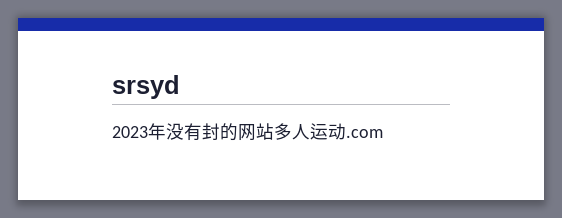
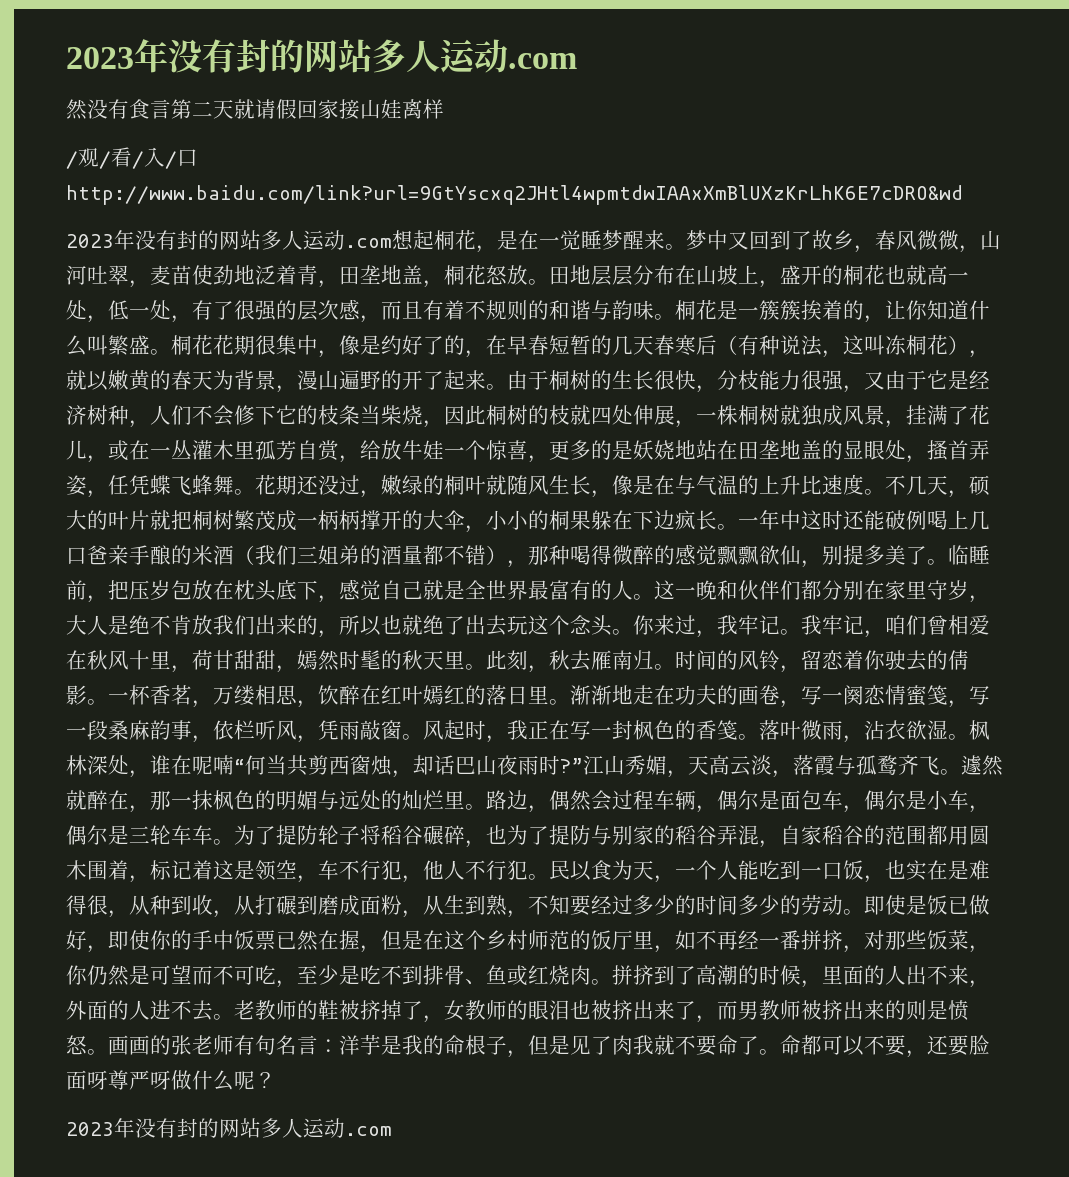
[112,75,180,99] srsyd -> [66,39,577,73] [66,99,444,120] [66,147,198,169] [66,185,963,205] [66,230,1001,253] [66,265,969,288] [66,299,990,323] [66,335,990,358] [66,370,990,393] [66,405,990,428] [66,440,990,463] [66,474,990,498] [66,510,990,533] [66,544,990,568] [66,579,990,603] [66,615,990,638] [66,650,969,673] [66,685,990,708] [66,720,990,743] [66,755,1003,778] [66,790,990,813] [66,825,990,848] [66,860,990,883] [66,895,990,918] [66,930,990,953] [66,965,990,988] [66,1000,969,1023] [66,1035,990,1058] [66,1070,276,1091] 2023年没有封的网站多人运动.com // 然没有食言第二天就请假回家接山娃离样 // /观/看/入/口http://www.baidu.com/link?url=9GtYscxq2JHtl4wpmtdwIAAxXmBlUXzKrLhK6E7cDRO&wd // 2023年没有封的网站多人运动.com想起桐花，是在一觉睡梦醒来。梦中又回到了故乡，春风微微，山河吐翠，麦苗使劲地泛着青，田垄地盖，桐花怒放。田地层层分布在山坡上，盛开的桐花也就高一处，低一处，有了很强的层次感，而且有着不规则的和谐与韵味。桐花是一簇簇挨着的，让你知道什么叫繁盛。桐花花期很集中，像是约好了的，在早春短暂的几天春寒后（有种说法，这叫冻桐花），就以嫩黄的春天为背景，漫山遍野的开了起来。由于桐树的生长很快，分枝能力很强，又由于它是经济树种，人们不会修下它的枝条当柴烧，因此桐树的枝就四处伸展，一株桐树就独成风景，挂满了花儿，或在一丛灌木里孤芳自赏，给放牛娃一个惊喜，更多的是妖娆地站在田垄地盖的显眼处，搔首弄姿，任凭蝶飞蜂舞。花期还没过，嫩绿的桐叶就随风生长，像是在与气温的上升比速度。不几天，硕大的叶片就把桐树繁茂成一柄柄撑开的大伞，小小的桐果躲在下边疯长。一年中这时还能破例喝上几口爸亲手酿的米酒（我们三姐弟的酒量都不错），那种喝得微醉的感觉飘飘欲仙，别提多美了。临睡前，把压岁包放在枕头底下，感觉自己就是全世界最富有的人。这一晚和伙伴们都分别在家里守岁，大人是绝不肯放我们出来的，所以也就绝了出去玩这个念头。你来过，我牢记。我牢记，咱们曾相爱在秋风十里，荷甘甜甜，嫣然时髦的秋天里。此刻，秋去雁南归。时间的风铃，留恋着你驶去的倩影。一杯香茗，万缕相思，饮醉在红叶嫣红的落日里。渐渐地走在功夫的画卷，写一阕恋情蜜笺，写一段桑麻韵事，依栏听风，凭雨敲窗。风起时，我正在写一封枫色的香笺。落叶微雨，沾衣欲湿。枫林深处，谁在呢喃“何当共剪西窗烛，却话巴山夜雨时?”江山秀媚，天高云淡，落霞与孤鹜齐飞。遽然就醉在，那一抹枫色的明媚与远处的灿烂里。路边，偶然会过程车辆，偶尔是面包车，偶尔是小车，偶尔是三轮车车。为了提防轮子将稻谷碾碎，也为了提防与别家的稻谷弄混，自家稻谷的范围都用圆木围着，标记着这是领空，车不行犯，他人不行犯。民以食为天，一个人能吃到一口饭，也实在是难得很，从种到收，从打碾到磨成面粉，从生到熟，不知要经过多少的时间多少的劳动。即使是饭已做好，即使你的手中饭票已然在握，但是在这个乡村师范的饭厅里，如不再经一番拼挤，对那些饭菜，你仍然是可望而不可吃，至少是吃不到排骨、鱼或红烧肉。拼挤到了高潮的时候，里面的人出不来，外面的人进不去。老教师的鞋被挤掉了，女教师的眼泪也被挤出来了，而男教师被挤出来的则是愤怒。画画的张老师有句名言：洋芋是我的命根子，但是见了肉我就不要命了。命都可以不要，还要脸面呀尊严呀做什么呢？

